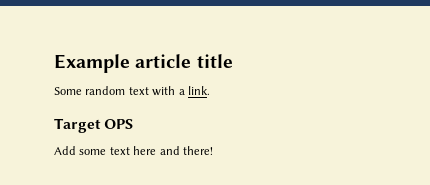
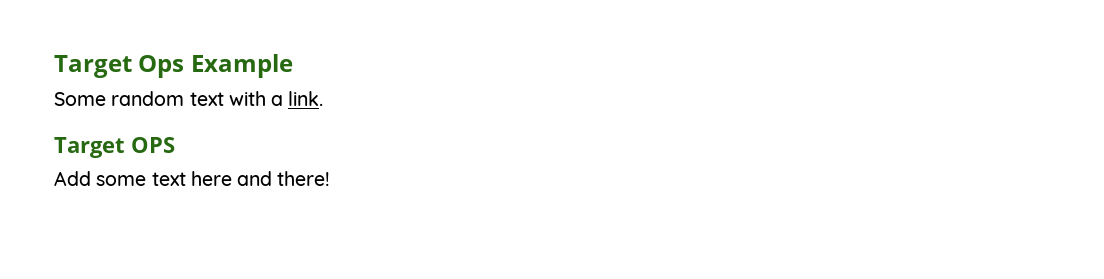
(54, 63) none -> [54,55,185,78] Target Ops
[135,54,233,68] article title -> (293, 66) none

